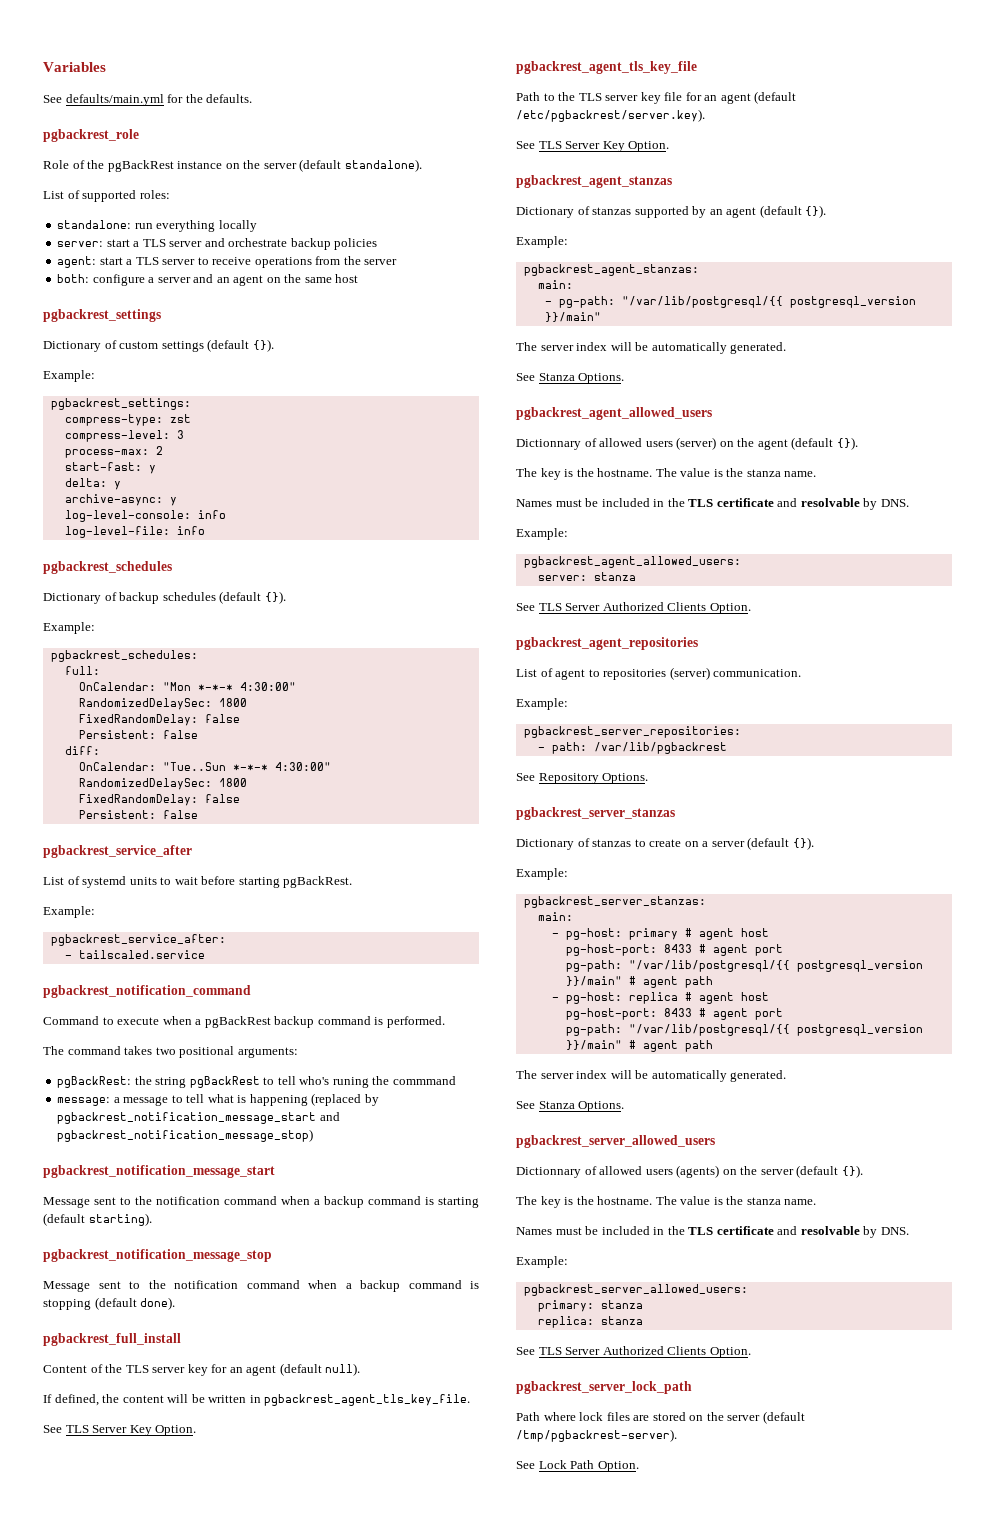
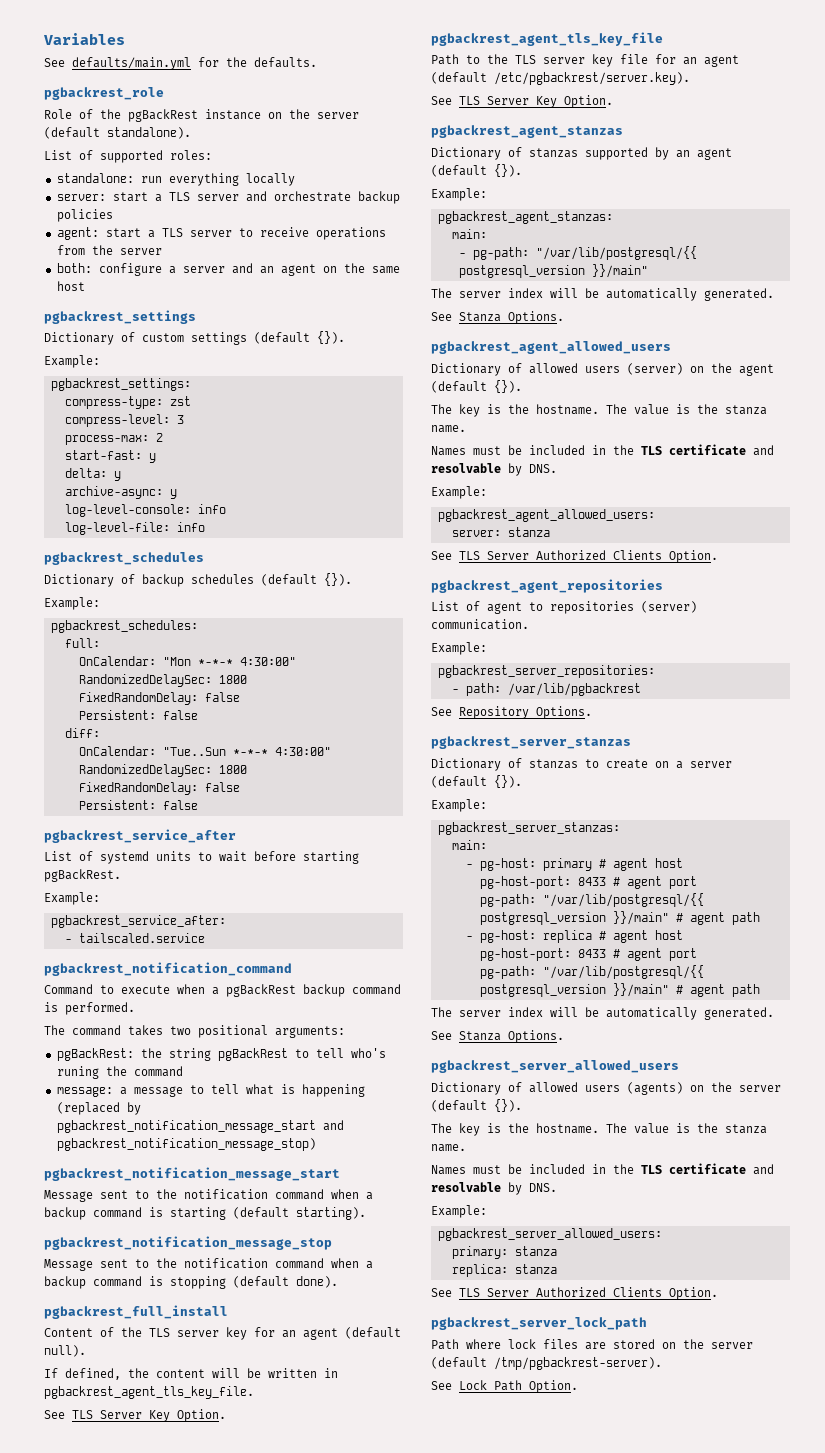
[392,1076,456,1085] commmand -> [133,1066,183,1077] command
[516,439,581,450] Dictionnary -> [431,363,501,376] Dictionary
[516,1167,581,1178] Dictionnary -> [431,1082,501,1095] Dictionary

